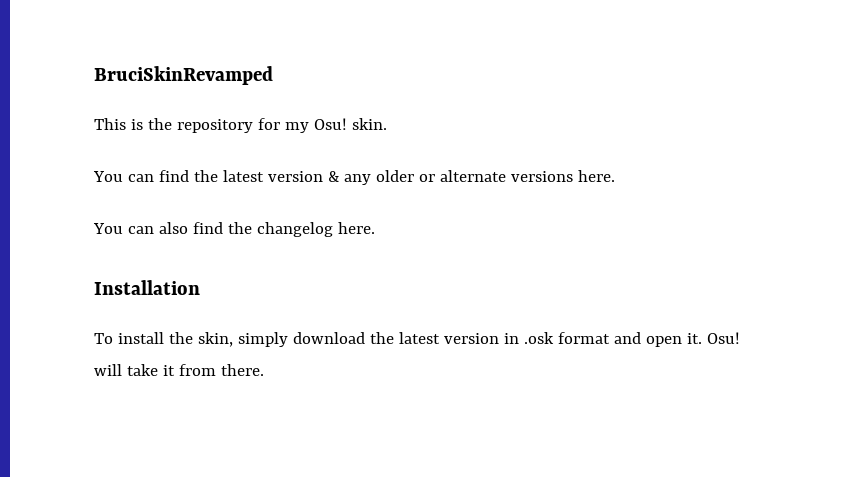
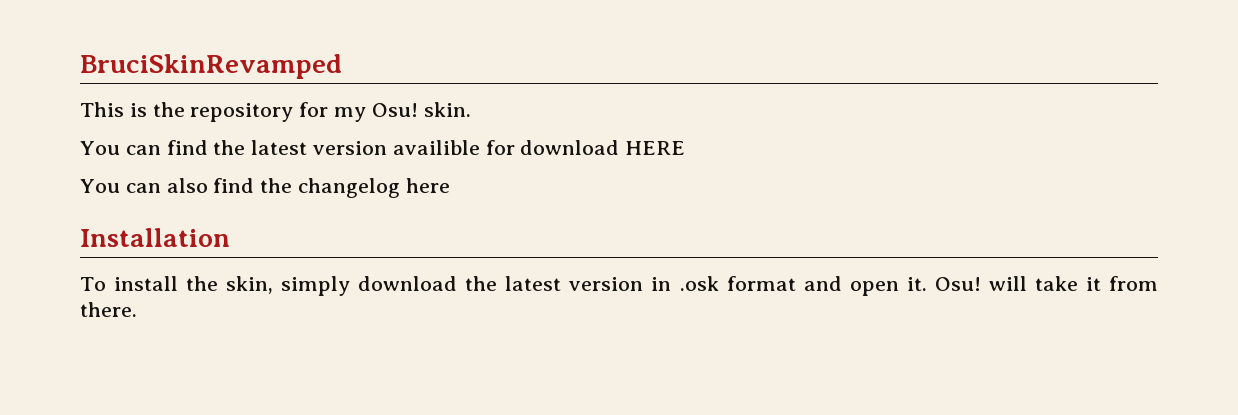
[327,170,615,185] & any older or alternate versions here. -> [392,140,686,155] availible for download HERE
[337,222,375,234] here. -> [405,178,450,193] here

